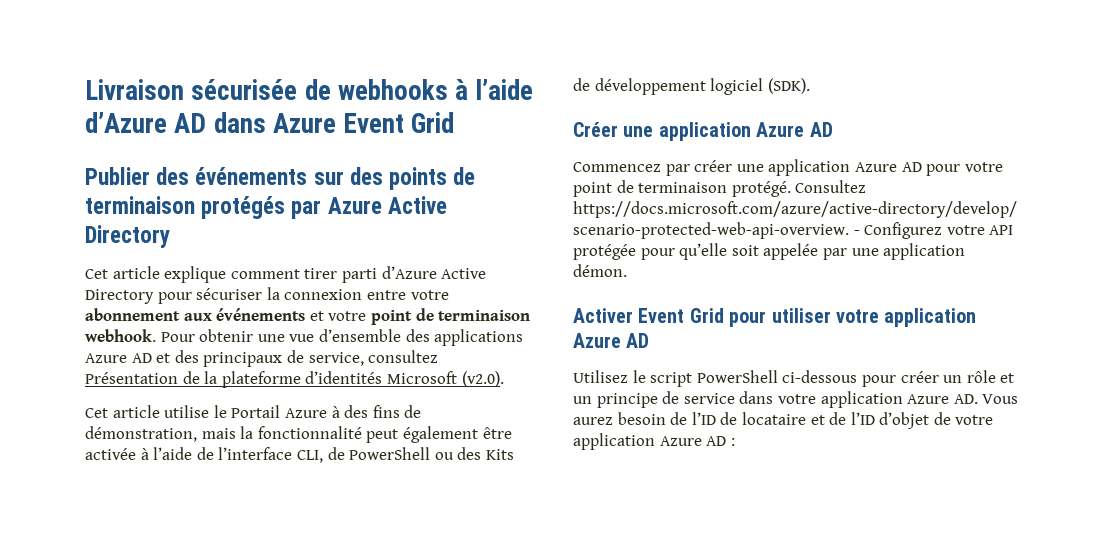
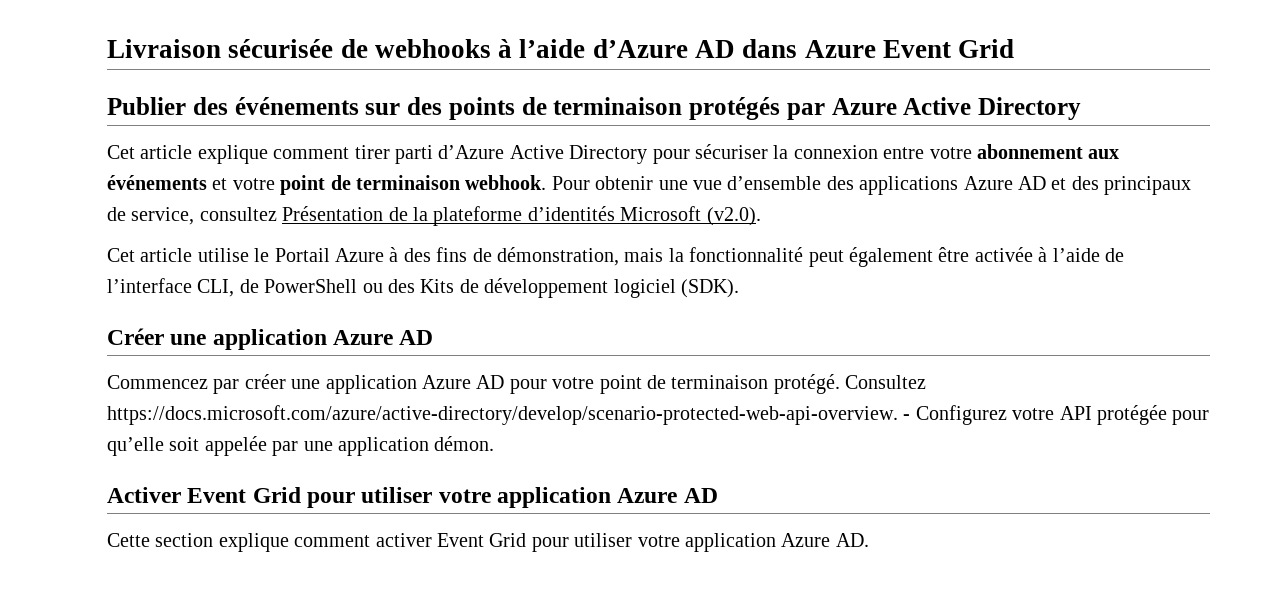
[573,370,1015,387] [573,391,1019,408] [573,412,994,429] [573,433,735,450] Utilisez le script PowerShell ci-dessous pour créer un rôle et un principe de service dans votre application Azure AD. Vous aurez besoin de l’ID de locataire et de l’ID d’objet de votre application Azure AD : -> [107,533,869,552] Cette section explique comment activer Event Grid pour utiliser votre application Azure AD.

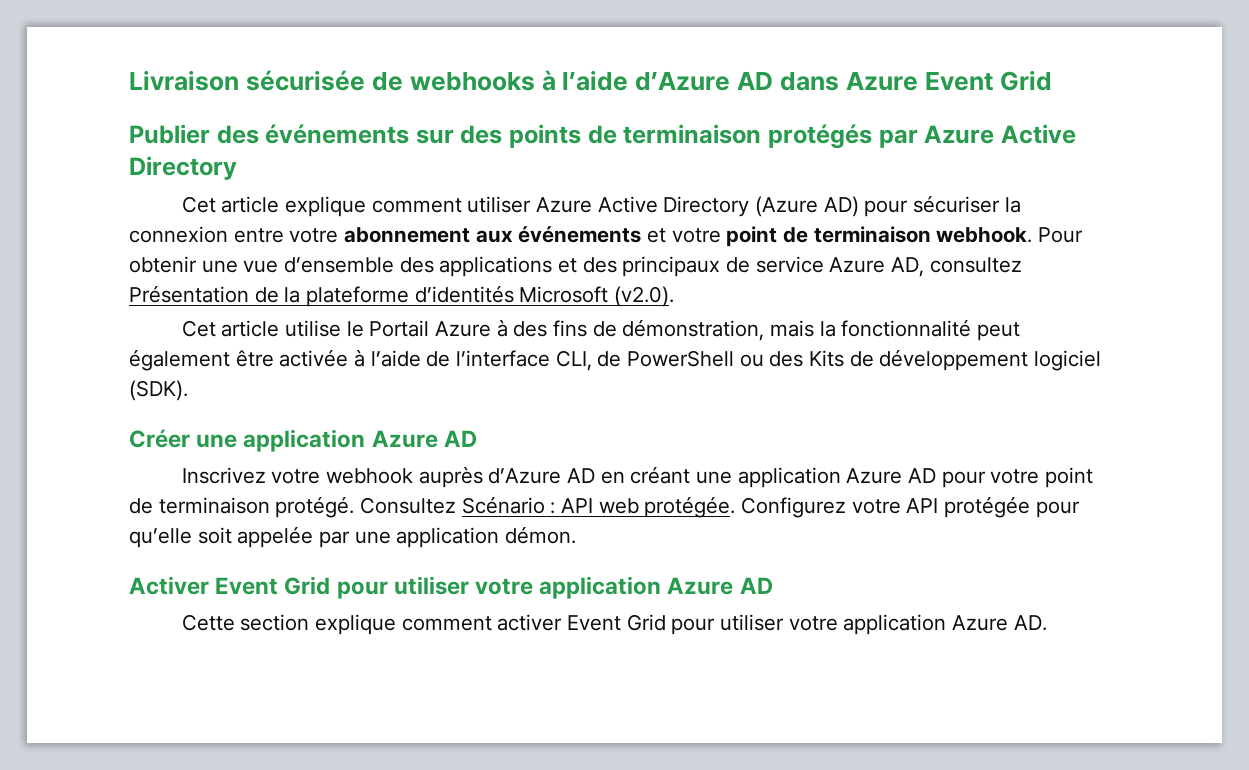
[354,145,648,164] tirer parti d’Azure Active Directory -> [467,196,859,217] utiliser Azure Active Directory (Azure AD)
[963,176,1046,190] Azure AD -> (553, 266) none
[131,207,195,225] service, -> [755,256,925,277] service Azure AD,
[107,374,286,394] Commencez par créer -> [181,466,691,488] Inscrivez votre webhook auprès d’Azure AD en créant
[107,405,911,425] https://docs.microsoft.com/azure/active-directory/develop/scenario-protected-web-api-overview. - -> [461,496,736,518] Scénario : API web protégée.

